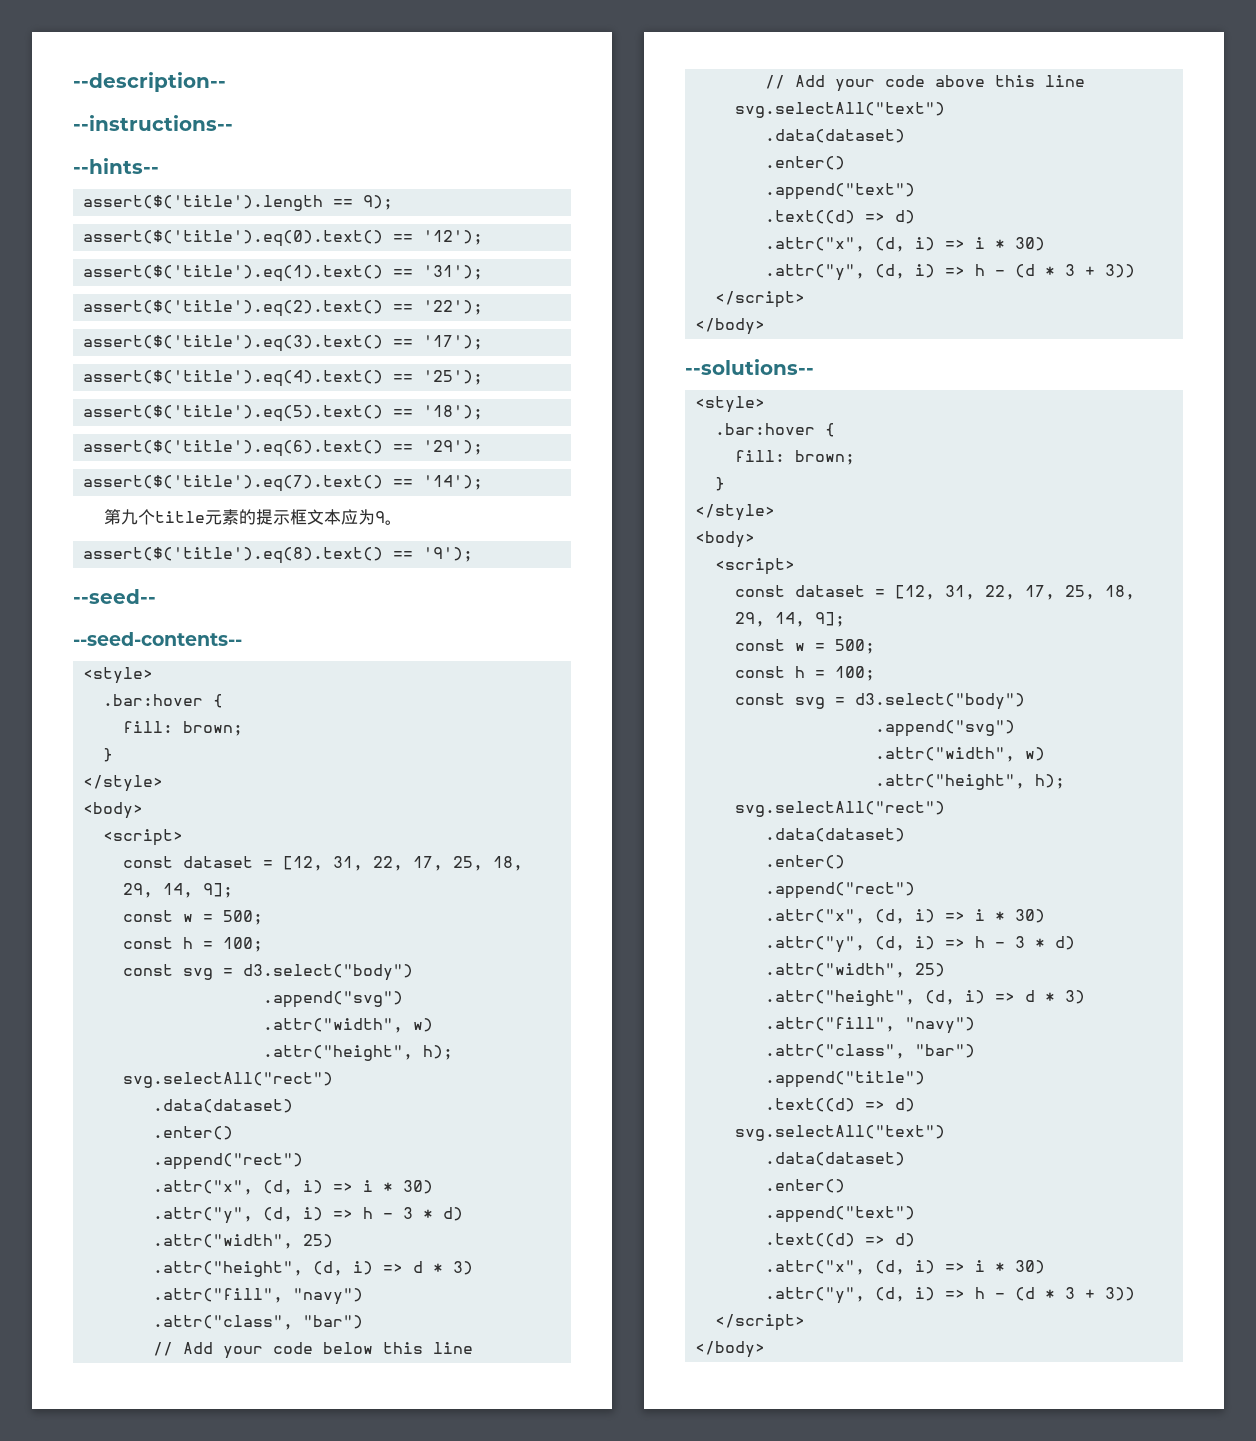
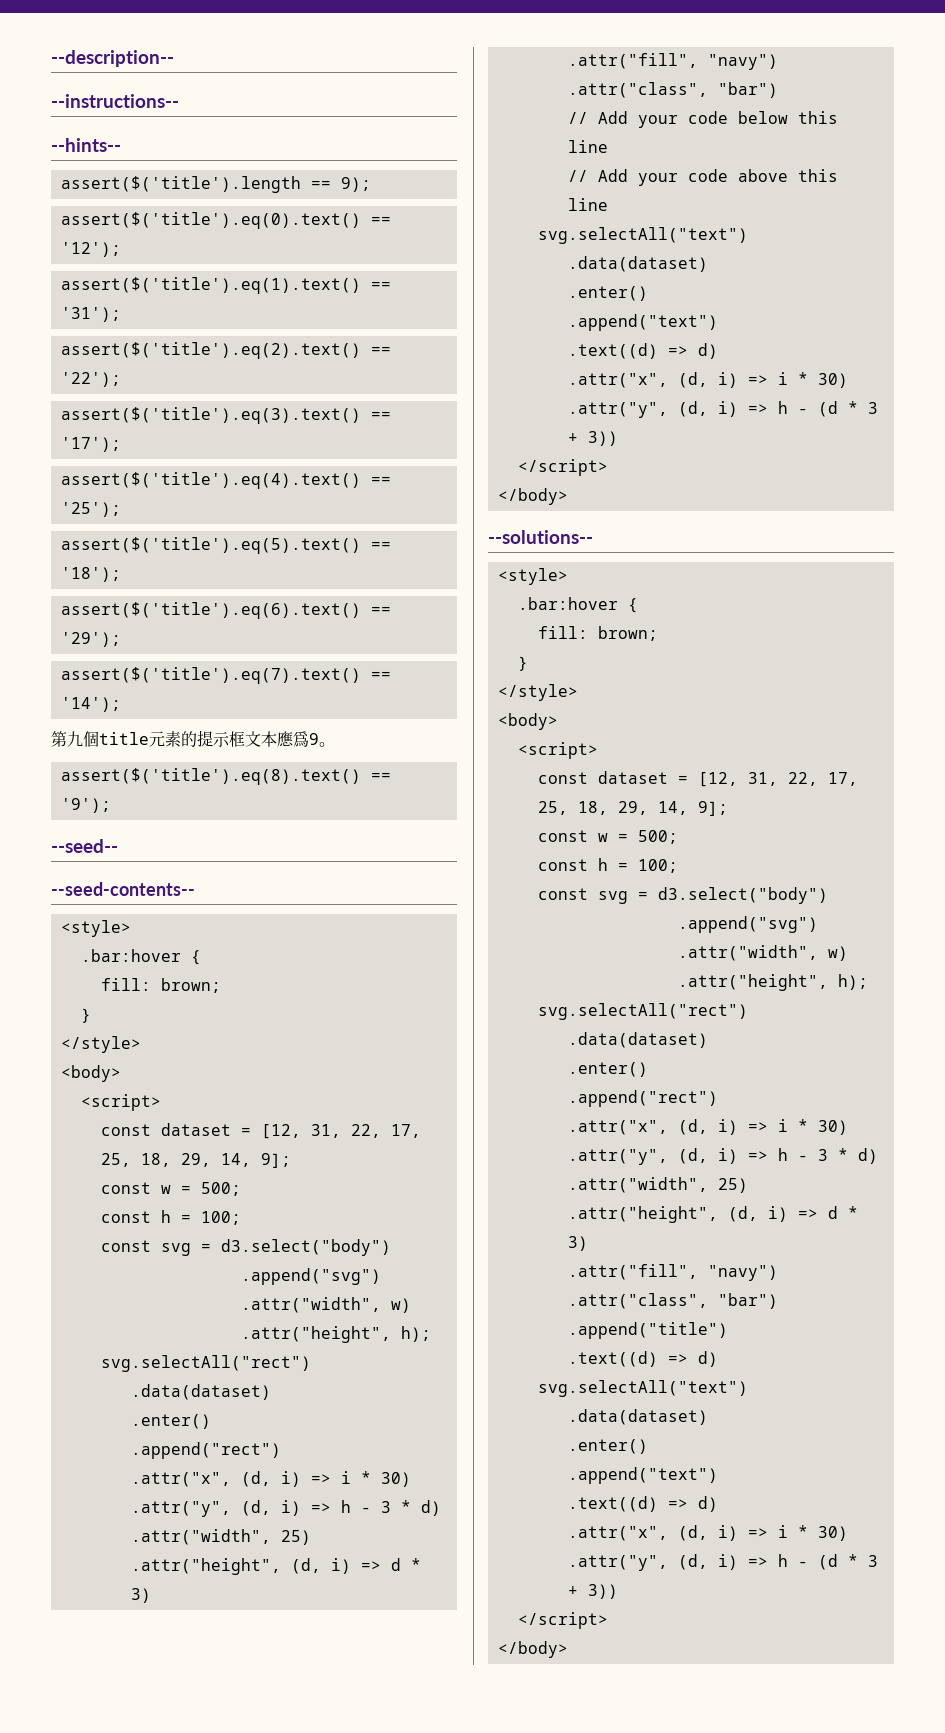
[138,509,156,525] 个 -> [83,731,99,747] 個
[341,509,376,525] 应为 -> [277,731,309,747] 應爲

